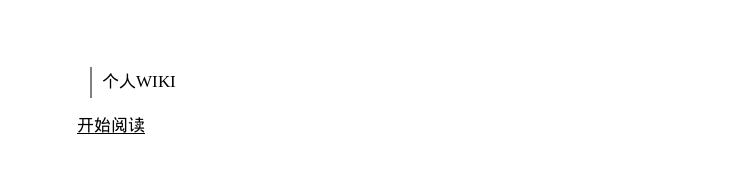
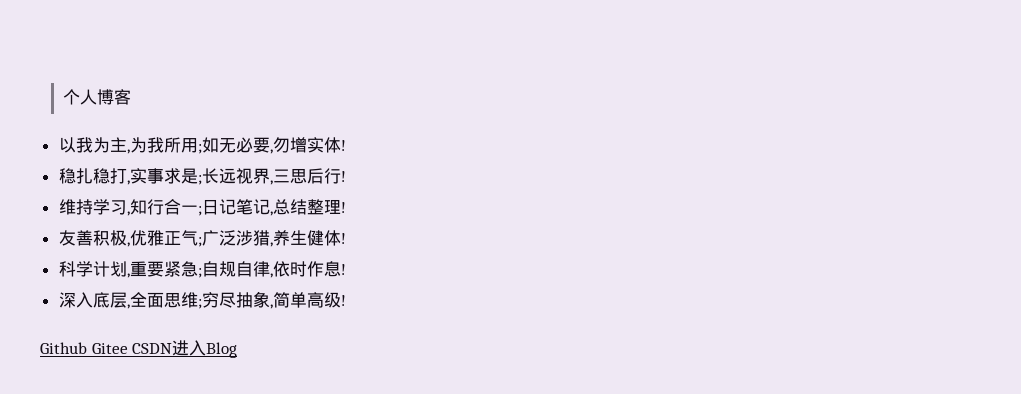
[135,76,176,87] [77,117,145,133] WIKI // 开始阅读 -> [97,89,132,105] [58,137,346,154] [58,168,346,185] [58,199,346,216] [58,230,346,247] [58,261,346,278] [58,291,346,309] [40,340,238,358] 博客 // 以我为主,为我所用;如无必要,勿增实体! // 稳扎稳打,实事求是;长远视界,三思后行! // 维持学习,知行合一;日记笔记,总结整理! // 友善积极,优雅正气;广泛涉猎,养生健体! // 科学计划,重要紧急;自规自律,依时作息! // 深入底层,全面思维;穷尽抽象,简单高级! // Github Gitee CSDN进入Blog

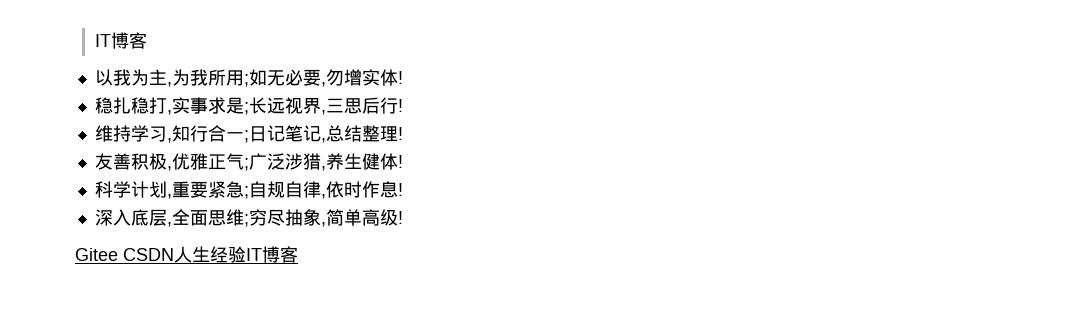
[63,89,98,105] 个人 -> [94,34,111,47] IT
[40,342,87,354] Github -> (403, 217) none
[172,340,238,358] 进入Blog -> [174,246,298,263] 人生经验IT博客

